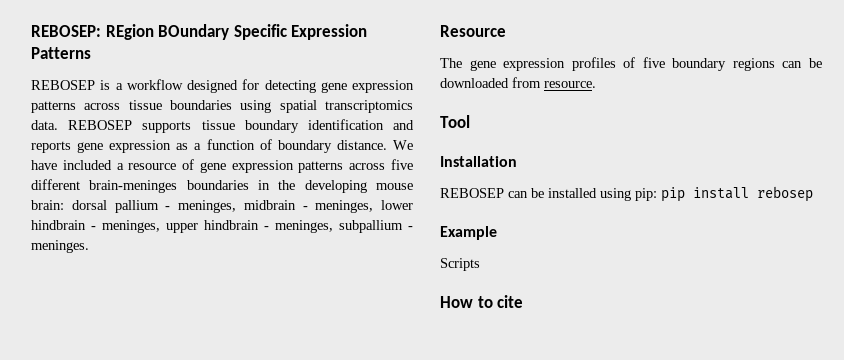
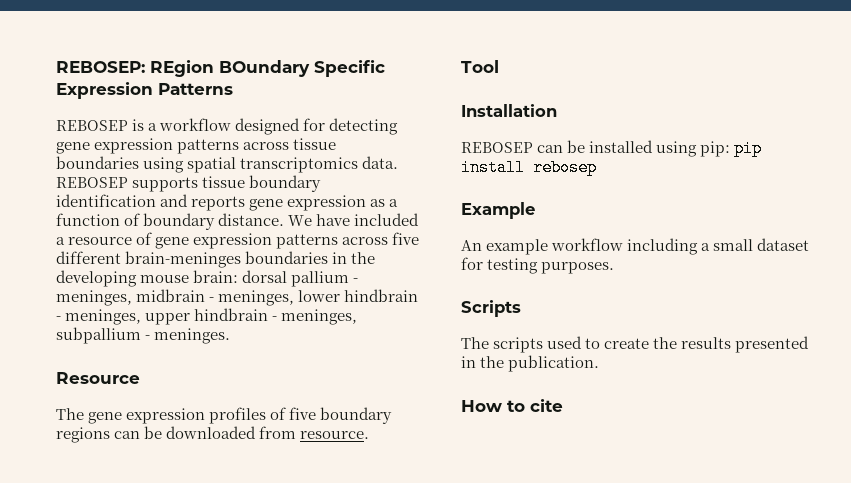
[440,258,480,271] Scripts -> [461,238,810,255] [461,257,615,274] [461,300,521,317] [461,336,810,353] [461,355,600,372] An example workflow including a small dataset for testing purposes. // Scripts // The scripts used to create the results presented in the publication.

